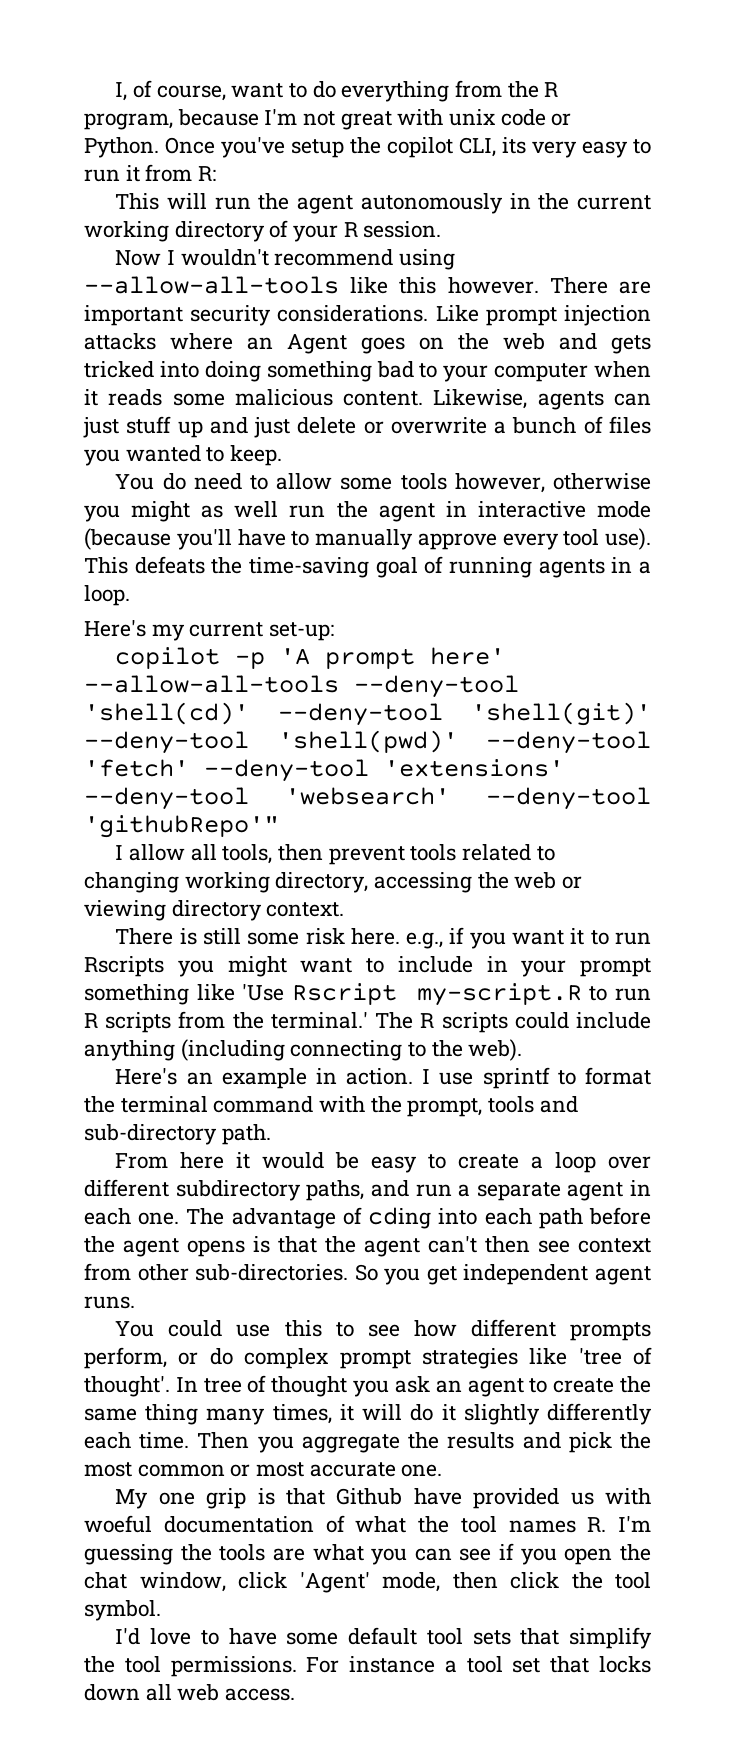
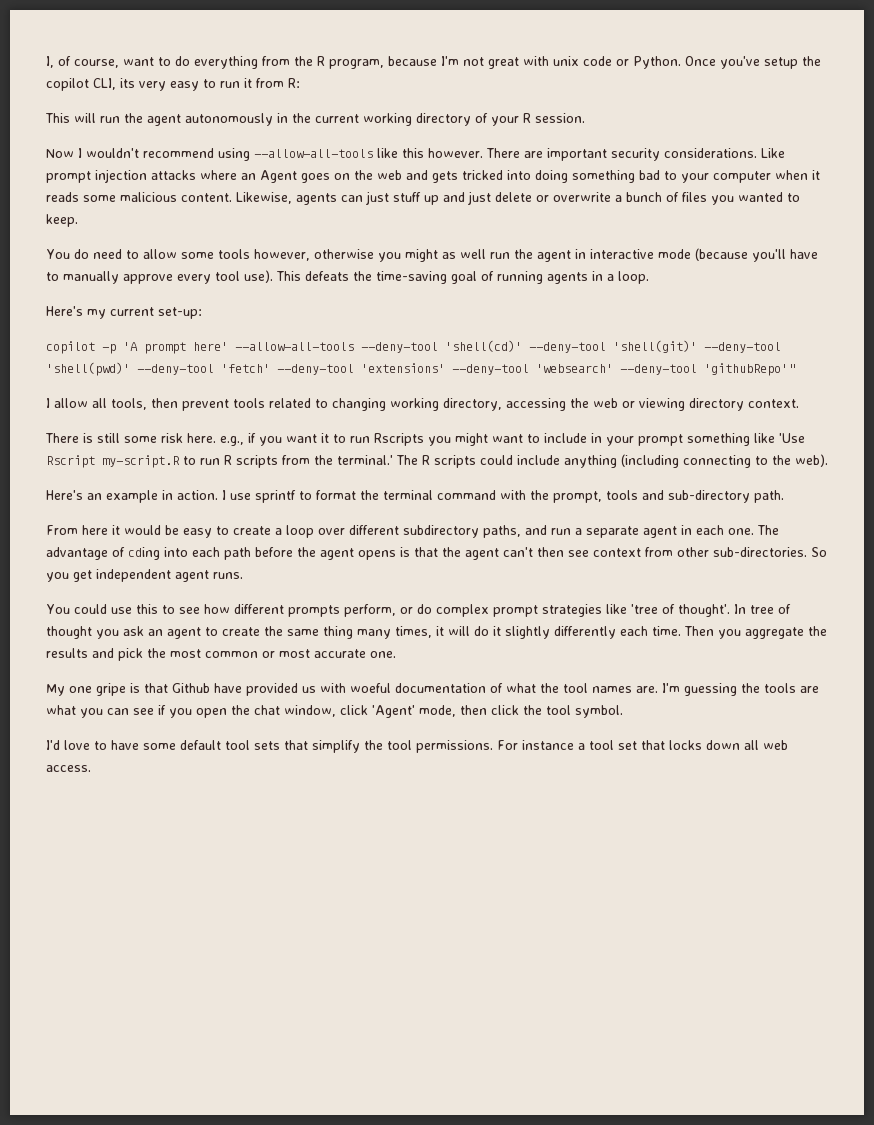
[206,1488,247,1509] grip -> [96,683,126,696] gripe
[587,1517,607,1532] R. -> [636,686,658,693] are.

